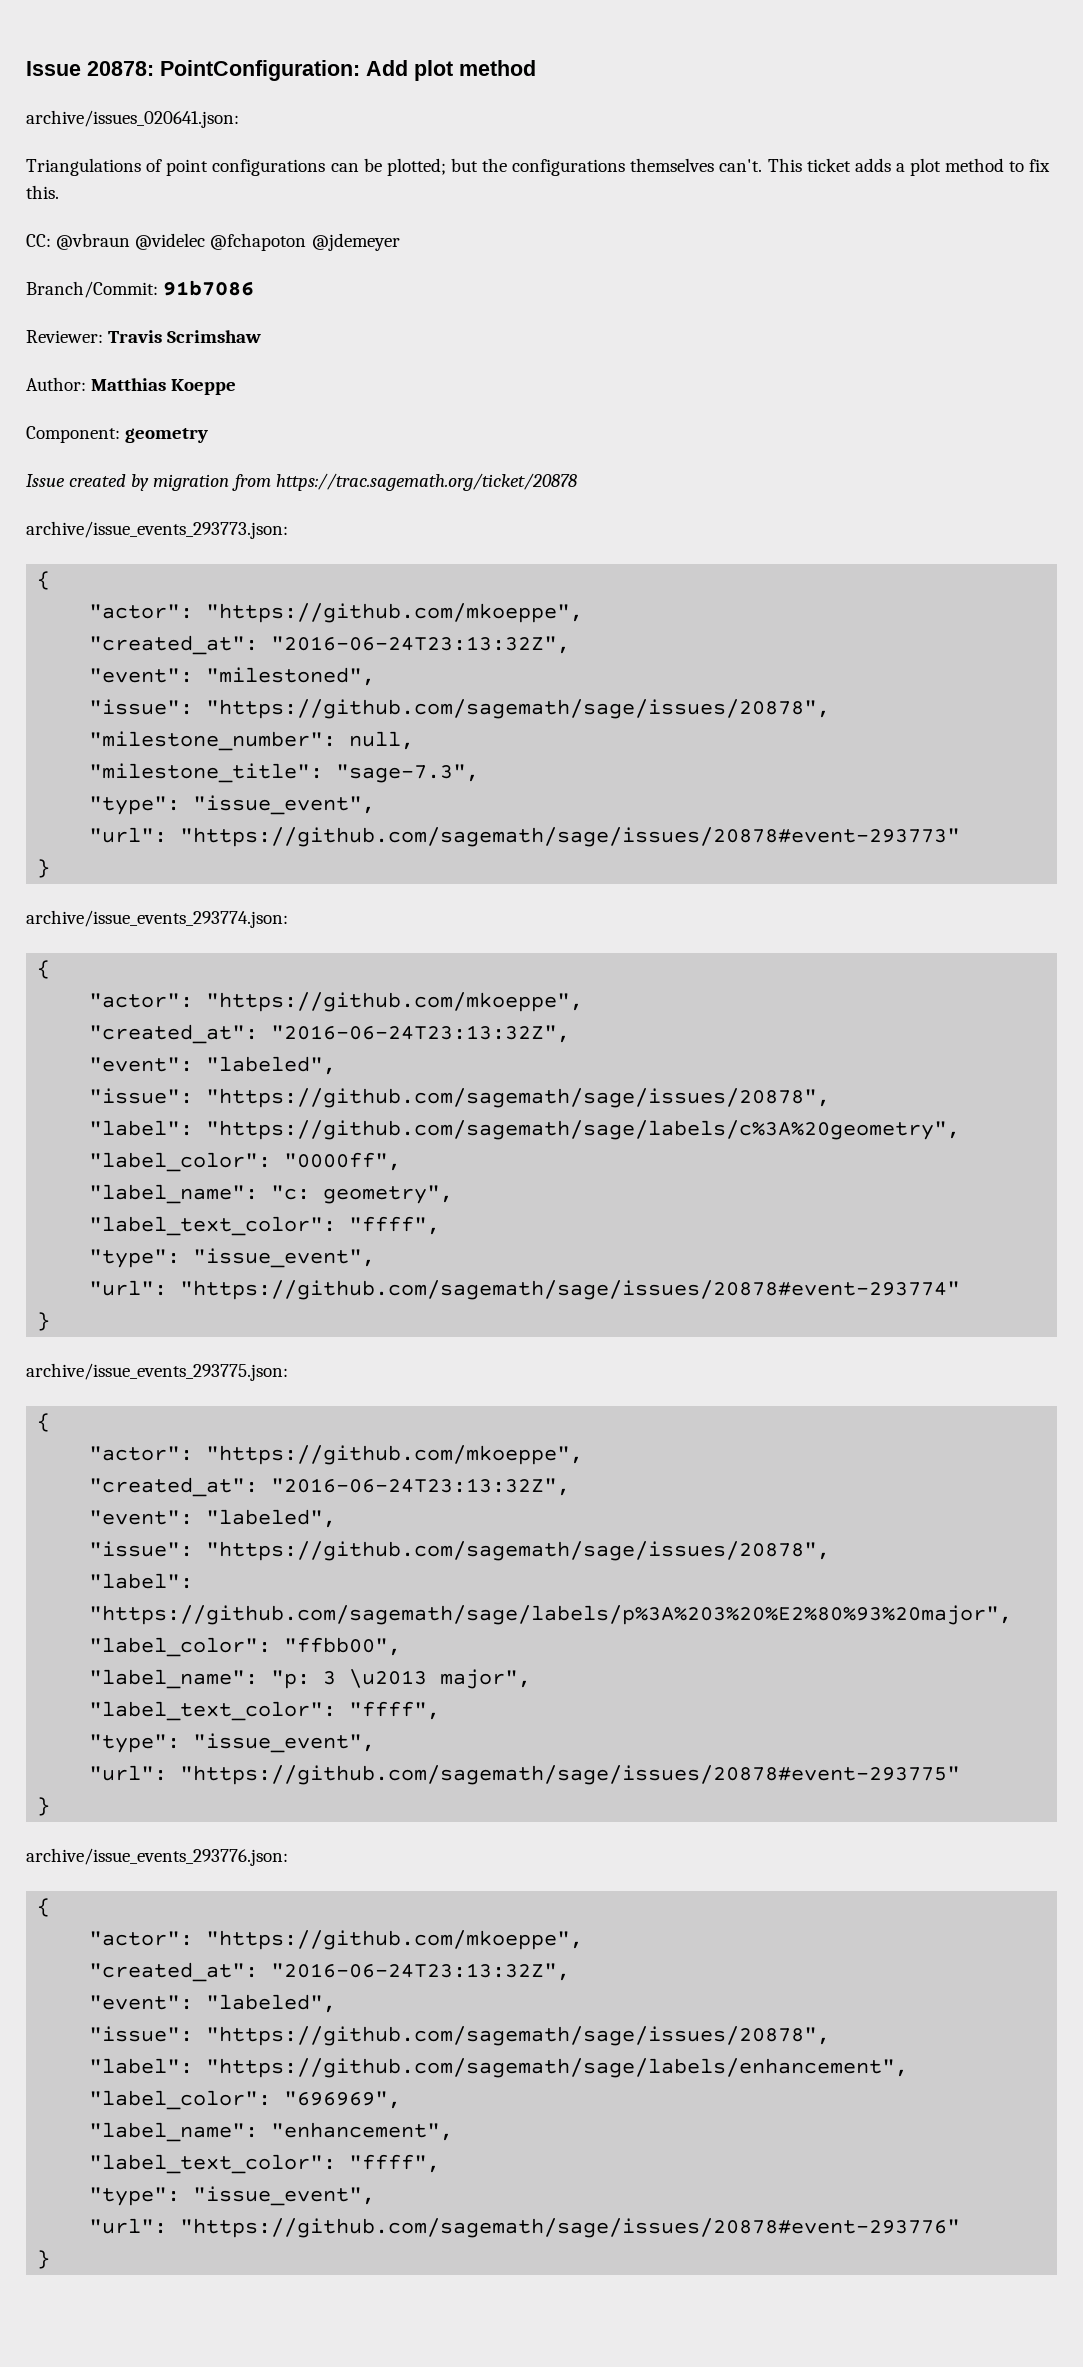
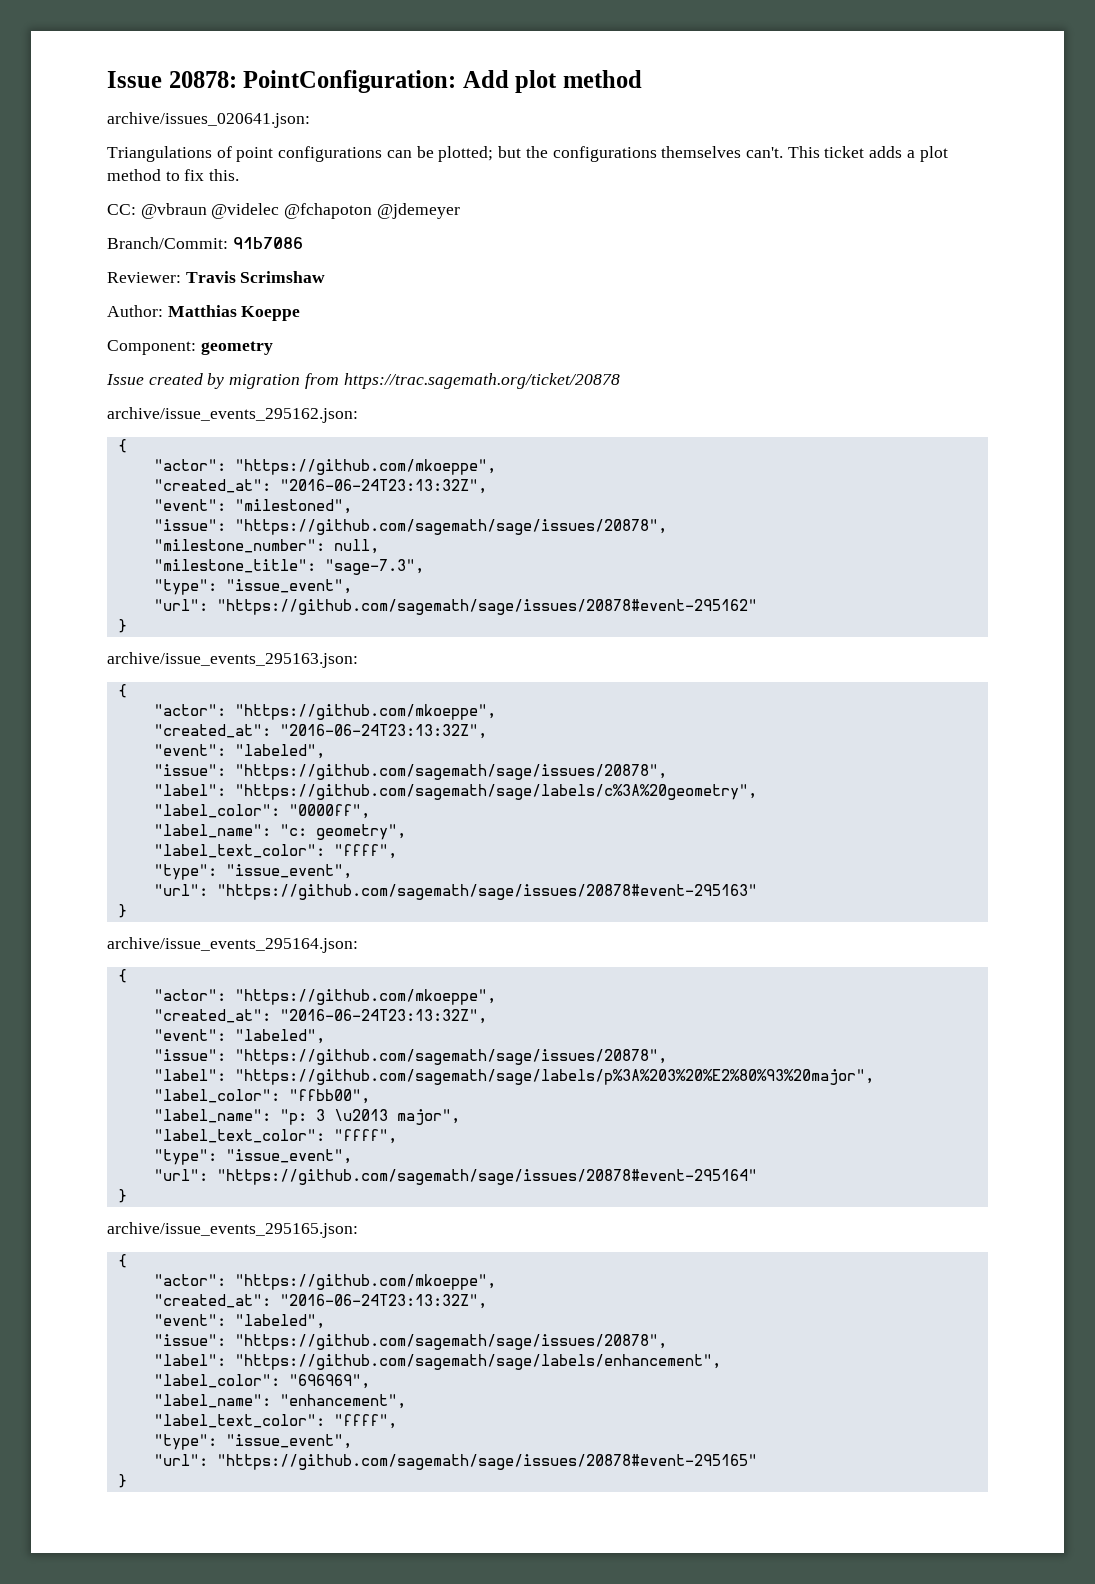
[26,521,288,539] archive/issue_events_293773.json: -> [107,407,358,423] archive/issue_events_295162.json:
[180,827,961,847] [37,859,51,878] [26,910,288,928] "https://github.com/sagemath/sage/issues/20878#event-293773" // } // archive/issue_events_293774.json: -> [216,599,757,615] [117,619,127,633] [107,652,358,668] "https://github.com/sagemath/sage/issues/20878#event-295162" // } // archive/issue_events_295163.json:
[180,1280,961,1300] [37,1312,51,1331] [26,1363,288,1381] "https://github.com/sagemath/sage/issues/20878#event-293774" // } // archive/issue_events_293775.json: -> [216,884,757,900] [117,904,127,918] [107,937,358,953] "https://github.com/sagemath/sage/issues/20878#event-295163" // } // archive/issue_events_295164.json:
[180,1765,961,1785] [37,1797,51,1816] [26,1848,288,1866] "https://github.com/sagemath/sage/issues/20878#event-293775" // } // archive/issue_events_293776.json: -> [216,1169,757,1185] [117,1189,127,1203] [107,1222,358,1238] "https://github.com/sagemath/sage/issues/20878#event-295164" // } // archive/issue_events_295165.json:
[180,2218,961,2238] "https://github.com/sagemath/sage/issues/20878#event-293776" -> [216,1454,757,1470] "https://github.com/sagemath/sage/issues/20878#event-295165"

